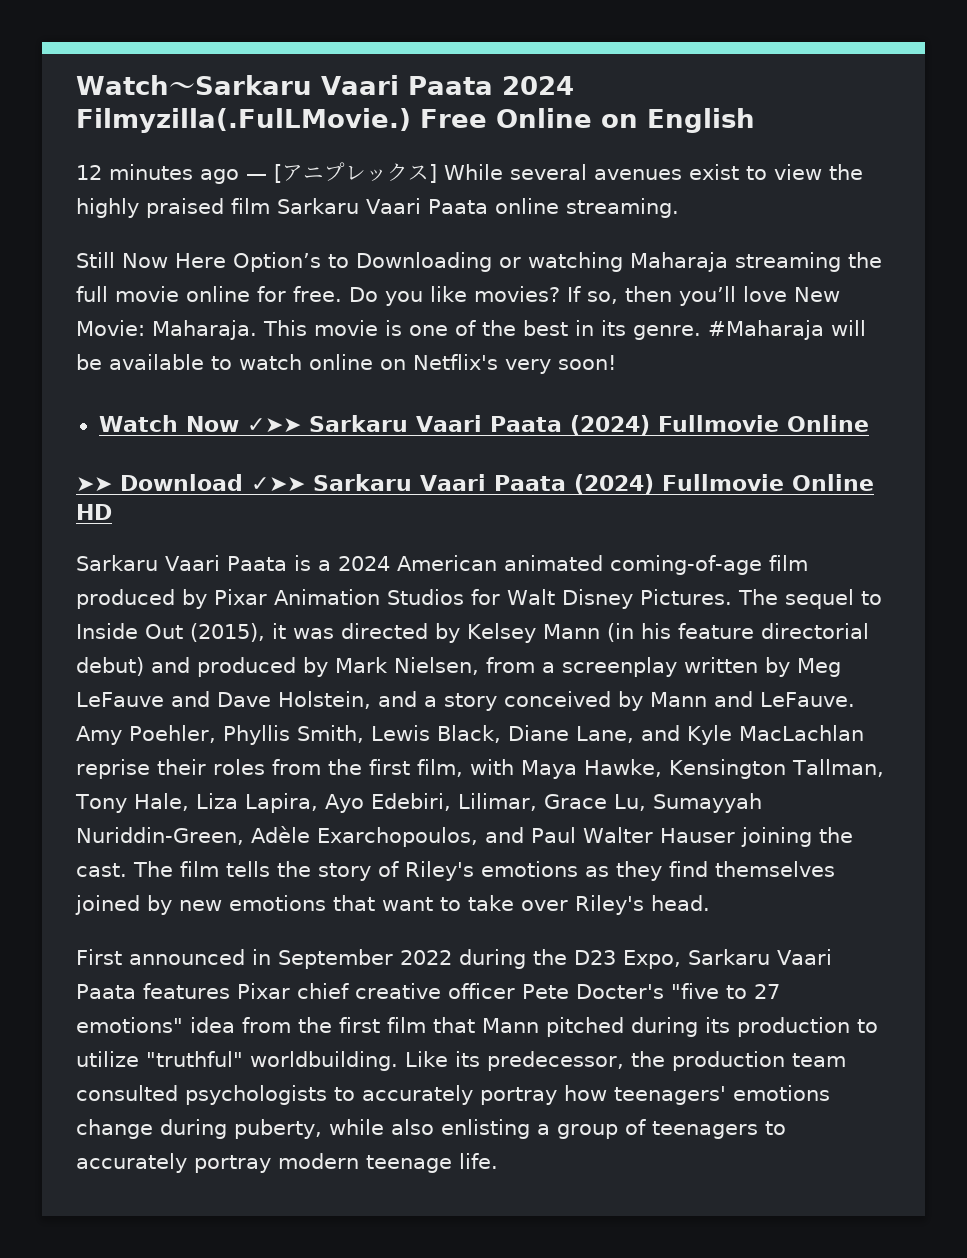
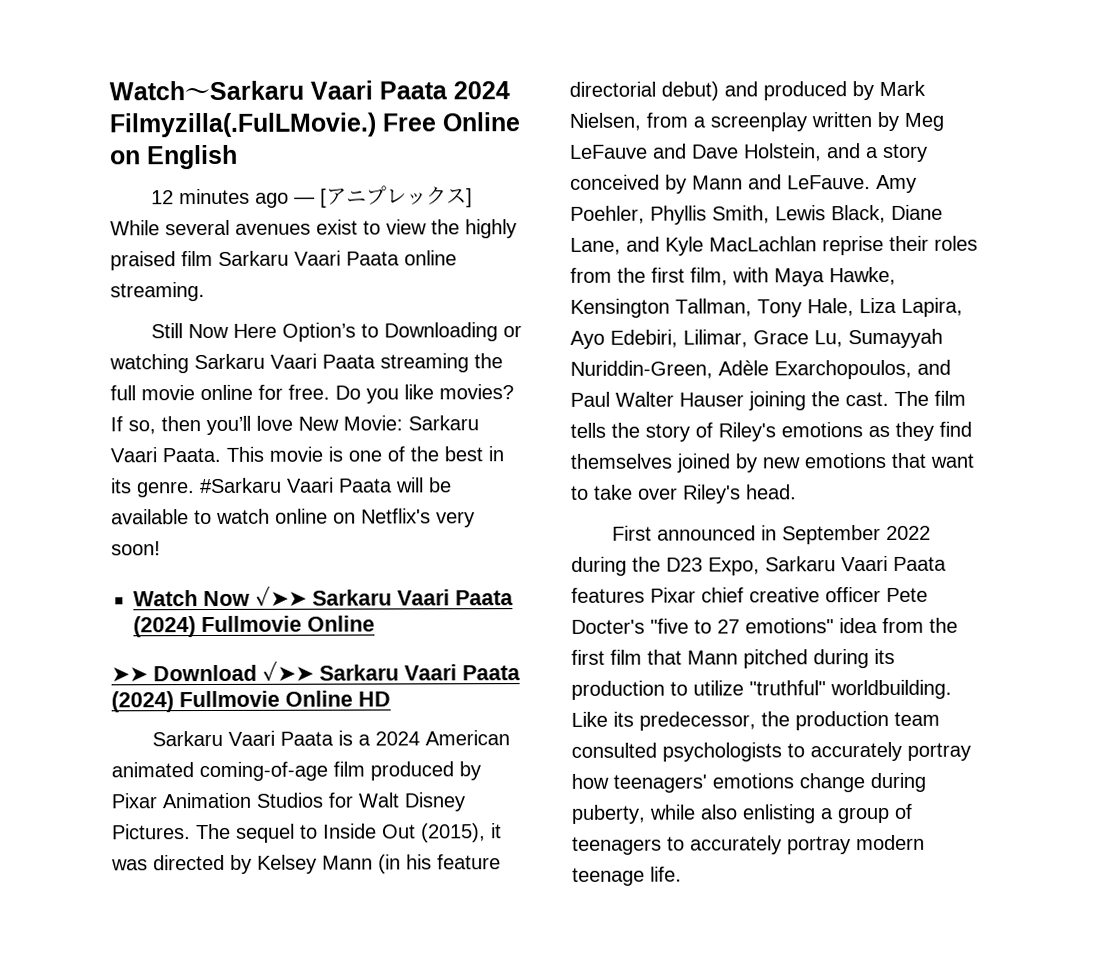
[630,252,728,272] Maharaja -> [194,353,376,370] Sarkaru Vaari Paata
[152,320,257,340] Maharaja. -> [408,415,479,431] [110,447,221,463] Sarkaru Vaari Paata.
[708,320,824,340] #Maharaja -> [199,477,393,494] #Sarkaru Vaari Paata

